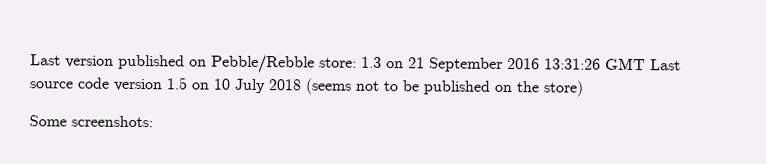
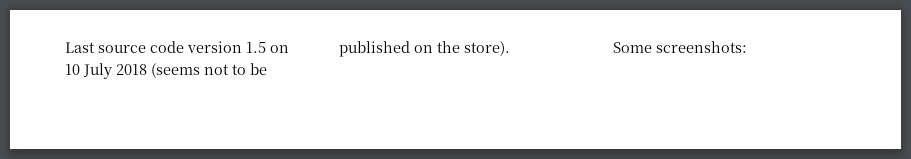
[30,54,681,74] Last version published on Pebble/Rebble store: 1.3 on 21 September 2016 13:31:26 GMT Last -> [65,42,95,53] Last
[543,80,584,97] store) -> [464,41,510,56] store).

